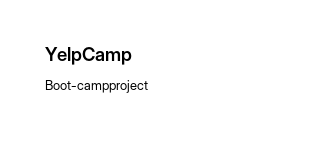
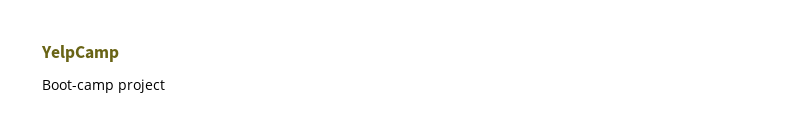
[45,80,148,93] Boot-campproject -> [42,79,165,93] Boot-camp project

